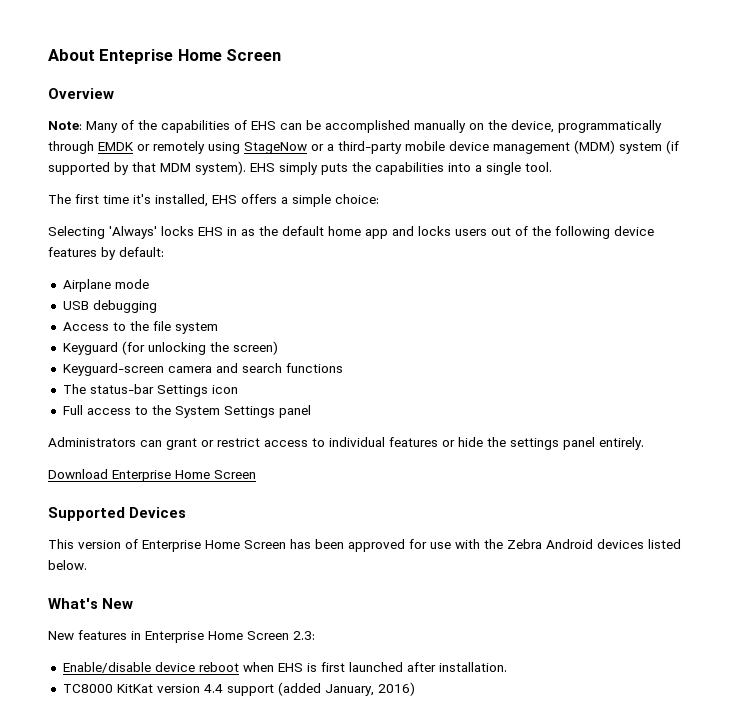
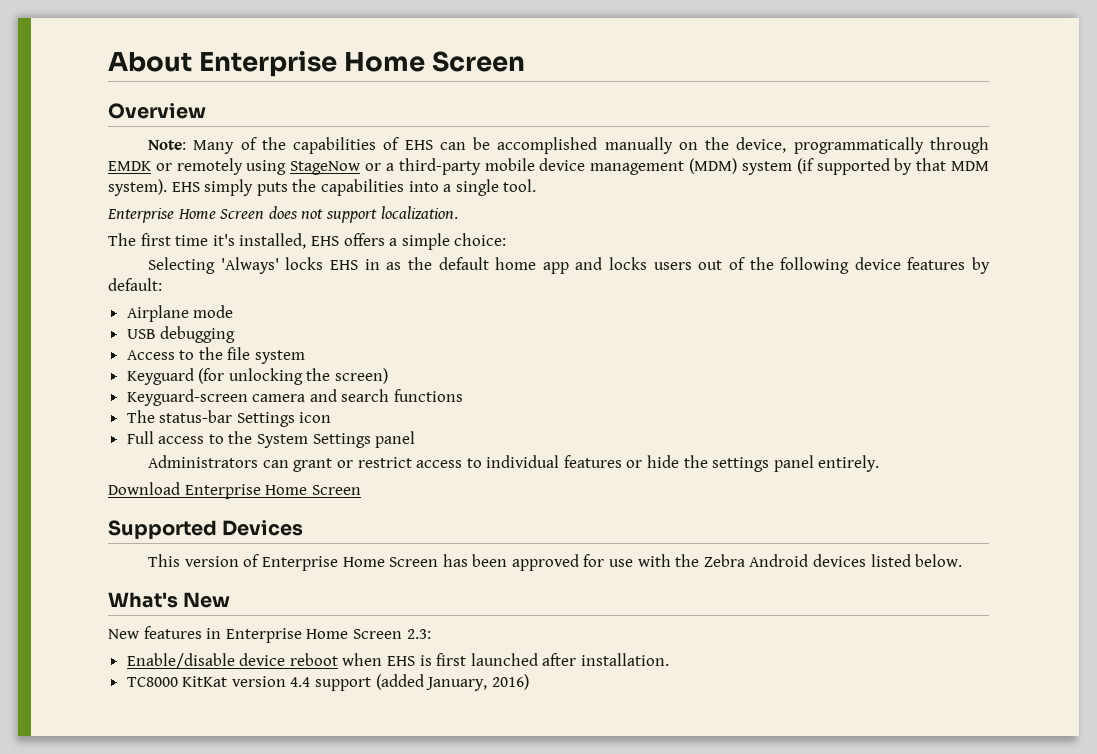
[99,49,174,64] Enteprise -> [199,51,338,77] Enterprise
(552, 167) none -> [107,206,458,223] // Enterprise Home Screen does not support localization.

